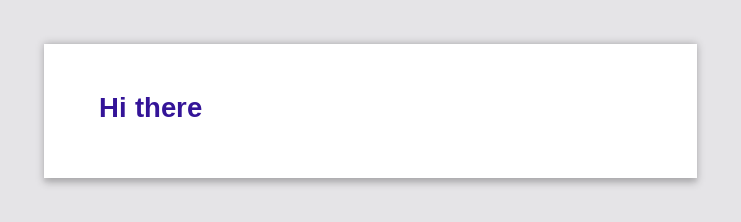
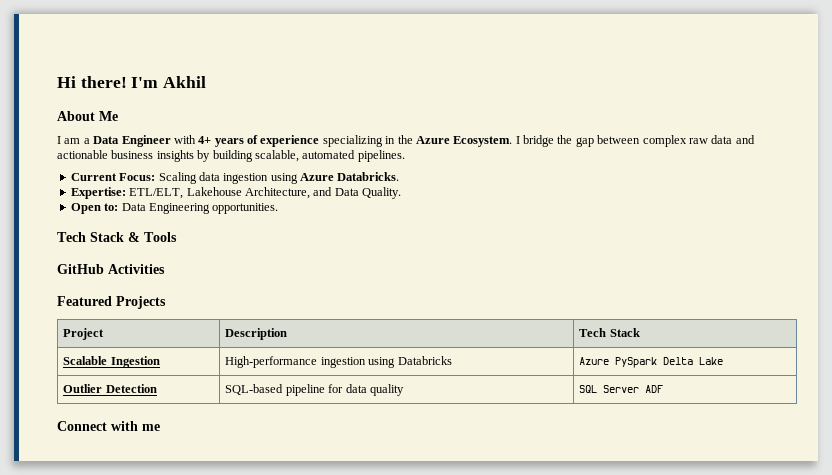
[135,97,202,117] there -> [80,76,207,88] [57,111,118,121] [57,135,755,147] [57,150,405,162] [70,172,400,184] [70,187,401,199] [70,203,279,214] [57,232,177,242] [57,264,165,274] [57,296,166,309] [63,328,105,340] [225,328,288,340] [579,328,640,337] [63,356,160,368] [225,356,452,368] [579,357,724,368] [63,384,157,393] [225,384,404,396] [579,385,664,393] [57,421,160,431] there! I'm Akhil // About Me // I am a Data Engineer with 4+ years of experience specializing in the Azure Ecosystem. I bridge the gap between complex raw data and actionable business insights by building scalable, automated pipelines. // Current Focus: Scaling data ingestion using Azure Databricks. // Expertise: ETL/ELT, Lakehouse Architecture, and Data Quality. // Open to: Data Engineering opportunities. // Tech Stack & Tools // GitHub Activities // Featured Projects // Project | Description | Tech Stack // Scalable Ingestion | High-performance ingestion using Databricks | Azure PySpark Delta Lake // Outlier Detection | SQL-based pipeline for data quality | SQL Server ADF // Connect with me

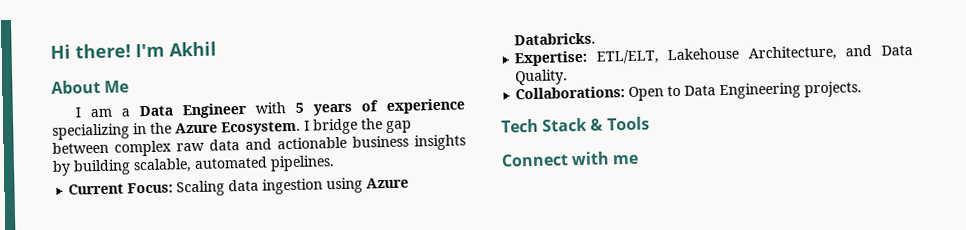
[198,136,212,144] 4+ -> [294,102,304,113] 5
[70,203,119,214] Open to: -> [515,85,682,101] Collaborations: Open to
[212,203,279,214] opportunities. -> [804,81,863,98] projects.
[57,264,165,274] [57,296,166,309] [63,328,105,340] [225,328,288,340] [579,328,640,337] [63,356,160,368] [225,356,452,368] [579,357,724,368] [63,384,157,393] [225,384,404,396] [579,385,664,393] // GitHub Activities // Featured Projects // Project | Description | Tech Stack // Scalable Ingestion | High-performance ingestion using Databricks | Azure PySpark Delta Lake // Outlier Detection | SQL-based pipeline for data quality | SQL Server ADF -> (650, 123) none

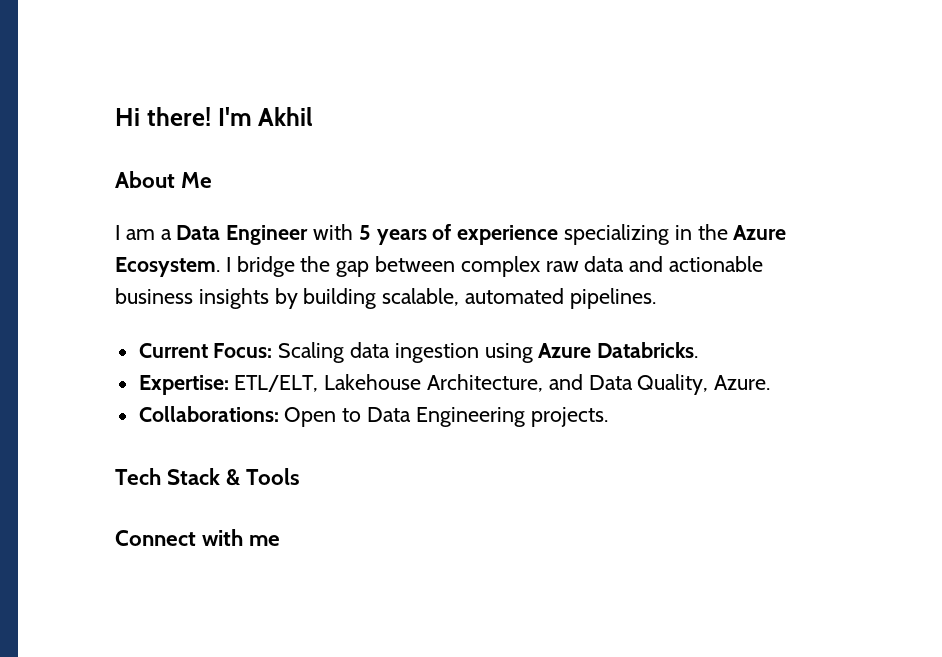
[515,69,569,86] Quality. -> [637,374,771,395] Quality, Azure.

